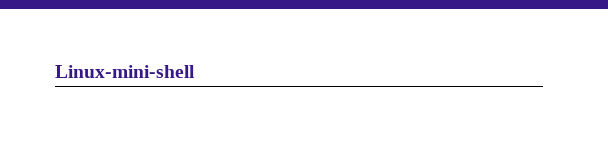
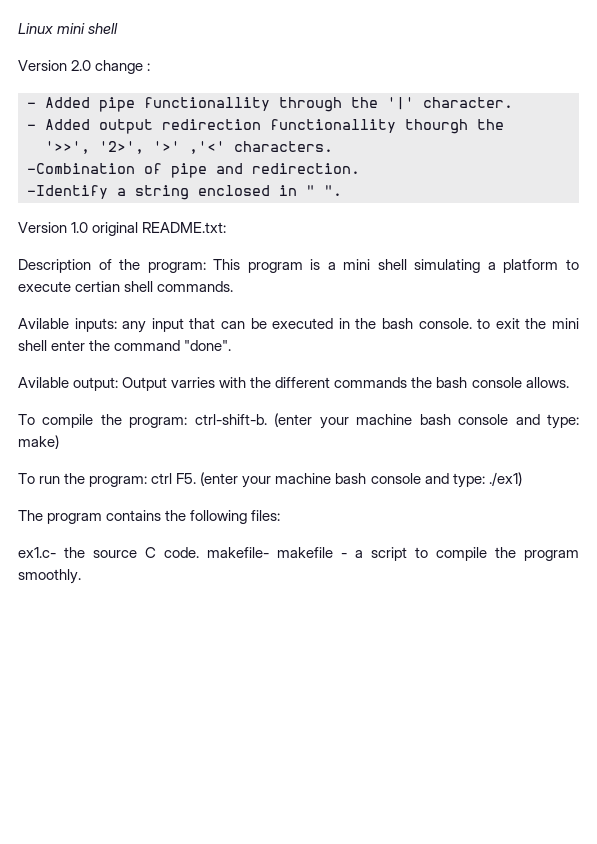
[55,65,195,78] Linux-mini-shell -> [18,23,119,34] [18,60,151,74] [27,97,513,112] [27,119,504,134] [45,141,333,154] [27,163,360,178] [27,185,342,200] [18,222,227,236] [18,259,580,273] [18,281,234,292] [18,318,580,333] [18,340,232,351] [18,377,569,391] [18,413,579,429] [18,435,59,449] [18,472,522,488] [18,510,281,524] [18,547,579,561] [18,569,81,584] Linux mini shell // Version 2.0 change : // - Added pipe functionallity through the '|' character. // - Added output redirection functionallity thourgh the // '>>', '2>', '>' ,'<' characters. // -Combination of pipe and redirection. // -Identify a string enclosed in " ". // Version 1.0 original README.txt: // Description of the program: This program is a mini shell simulating a platform to execute certian shell commands. // Avilable inputs: any input that can be executed in the bash console. to exit the mini shell enter the command "done". // Avilable output: Output varries with the different commands the bash console allows. // To compile the program: ctrl-shift-b. (enter your machine bash console and type: make) // To run the program: ctrl F5. (enter your machine bash console and type: ./ex1) // The program contains the following files: // ex1.c- the source C code. makefile- makefile - a script to compile the program smoothly.

